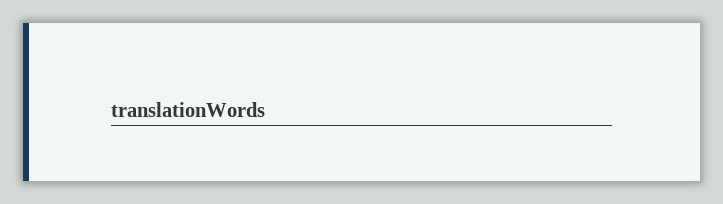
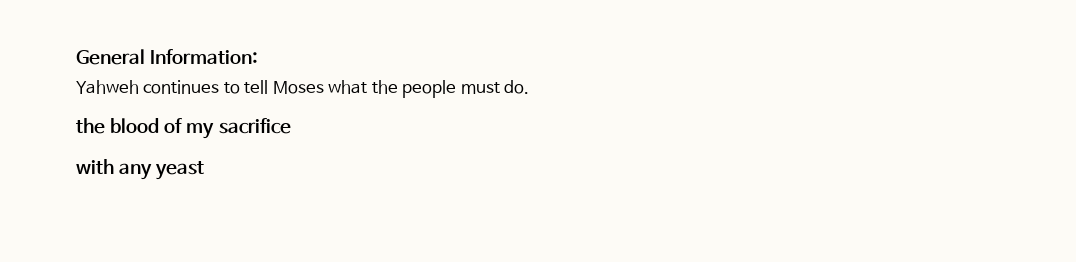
[111,102,265,117] translationWords -> [76,49,259,65] [76,80,530,98] [76,118,291,139] [76,159,205,180] General Information: // Yahweh continues to tell Moses what the people must do. // the blood of my sacrifice // with any yeast

